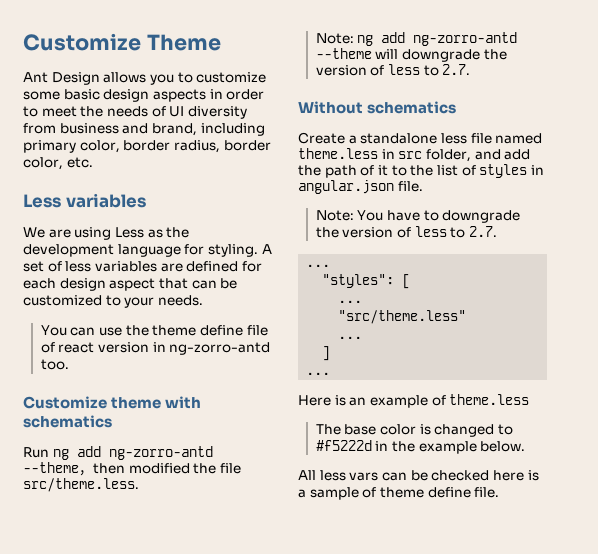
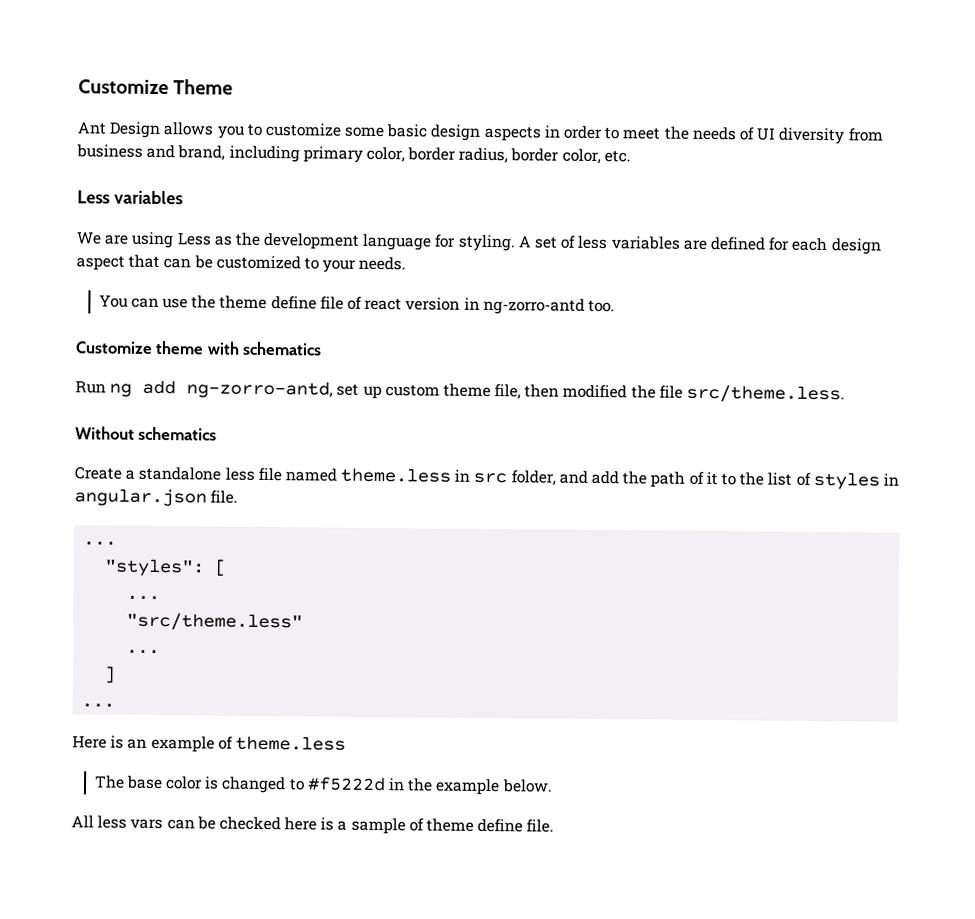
[108,446,213,460] [23,462,93,476] ng-zorro-antd --theme， -> [186,380,522,400] ng-zorro-antd, set up custom theme file,
[315,32,518,46] [315,48,507,62] [315,64,471,76] // Note: ng add ng-zorro-antd --theme will downgrade the version of less to 2.7. -> (846, 394) none
[315,210,521,223] [315,226,498,238] // Note: You have to downgrade the version of less to 2.7. -> (239, 497) none

